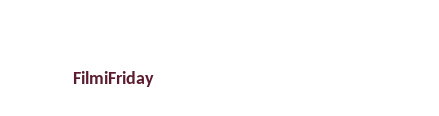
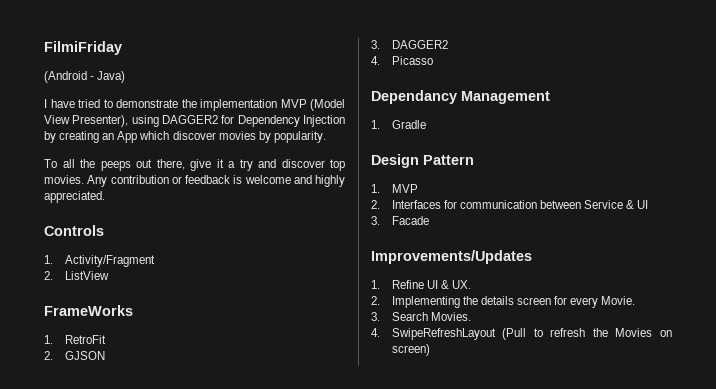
(154, 79) none -> [44,71,126,83] [44,99,345,111] [44,115,345,127] [44,131,326,143] [44,159,345,171] [44,175,345,187] [44,191,105,203] [44,225,104,236] [44,255,155,267] [44,271,109,280] [44,305,133,316] [44,335,106,344] [44,351,105,360] [371,40,448,49] [371,56,433,65] [371,90,550,104] [371,120,426,129] [371,154,474,168] [371,184,418,193] [371,200,649,209] [371,216,429,225] [371,250,532,264] [371,280,472,289] [371,296,636,308] [371,312,471,321] [371,328,672,340] [391,344,430,356] // (Android - Java) // I have tried to demonstrate the implementation MVP (Model View Presenter), using DAGGER2 for Dependency Injection by creating an App which discover movies by popularity. // To all the peeps out there, give it a try and discover top movies. Any contribution or feedback is welcome and highly appreciated. // Controls // 1. Activity/Fragment // 2. ListView // FrameWorks // 1. RetroFit // 2. GJSON // 3. DAGGER2 // 4. Picasso // Dependancy Management // 1. Gradle // Design Pattern // 1. MVP // 2. Interfaces for communication between Service & UI // 3. Facade // Improvements/Updates // 1. Refine UI & UX. // 2. Implementing the details screen for every Movie. // 3. Search Movies. // 4. SwipeRefreshLayout (Pull to refresh the Movies on screen)

